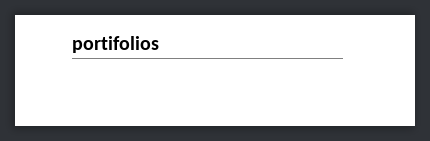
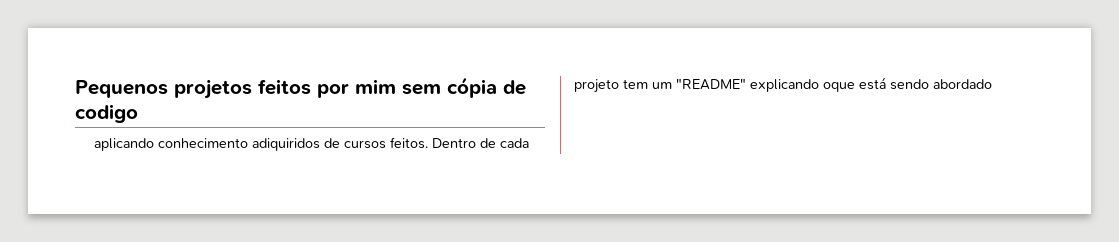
[72,36,159,53] portifolios -> [75,77,526,99] [75,104,138,123] [94,137,530,151] [574,77,992,93] Pequenos projetos feitos por mim sem cópia de codigo // aplicando conhecimento adiquiridos de cursos feitos. Dentro de cada projeto tem um "README" explicando oque está sendo abordado

